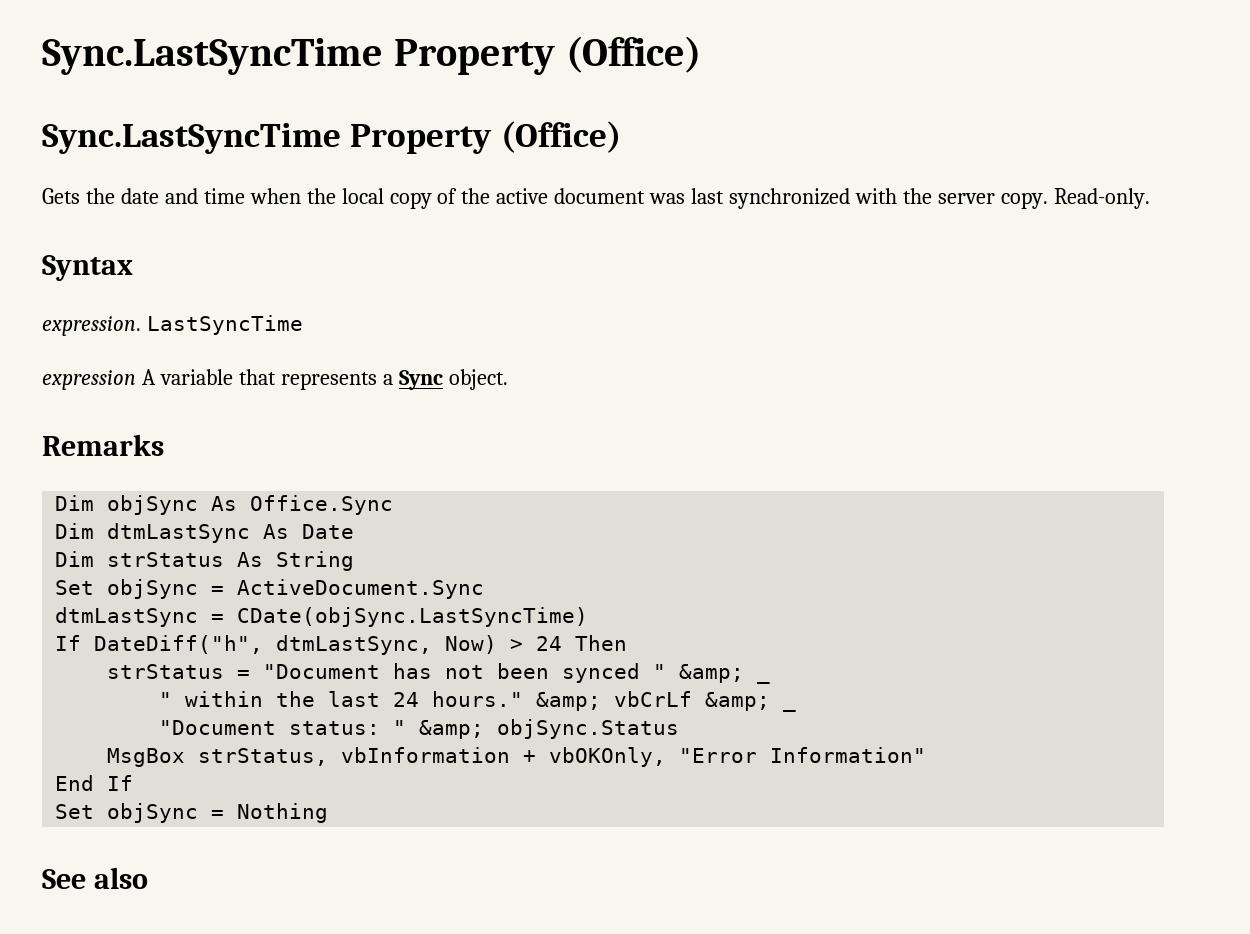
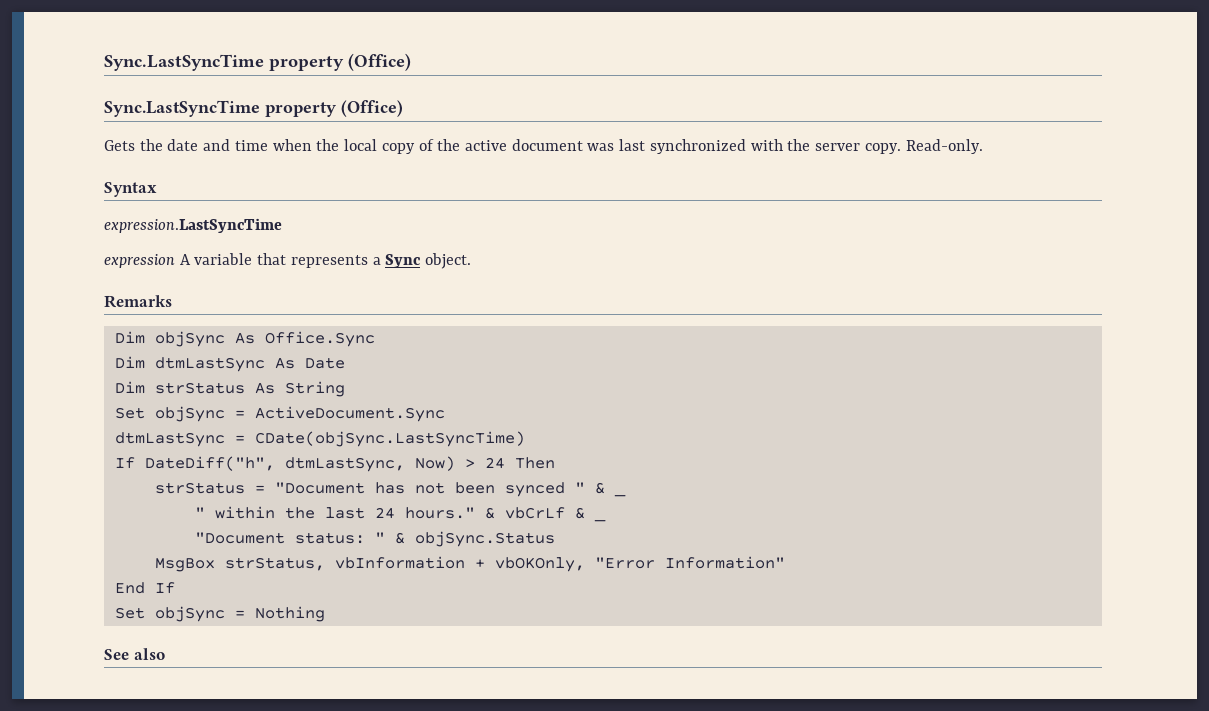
[42,38,555,75] Sync.LastSyncTime Property -> [104,54,344,71] Sync.LastSyncTime property
[350,124,493,154] Property -> [265,102,336,117] property
[42,315,303,336] expression. LastSyncTime -> [104,218,282,233] expression.LastSyncTime
[679,664,745,683] &amp; -> [594,482,605,494] &
[536,691,771,711] &amp; vbCrLf &amp; -> [484,507,585,519] & vbCrLf &
[419,720,485,739] &amp; -> [394,532,405,544] &

